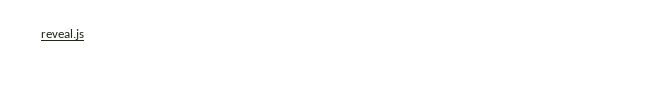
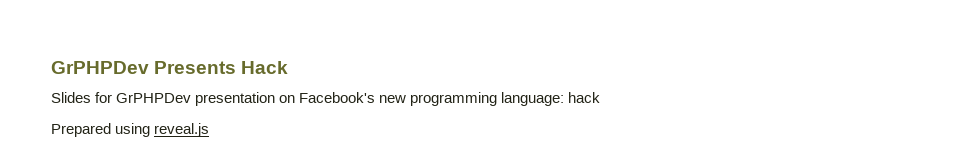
(41, 34) none -> [51,61,289,74] [51,92,601,106] [51,123,151,137] GrPHPDev Presents Hack // Slides for GrPHPDev presentation on Facebook's new programming language: hack // Prepared using

